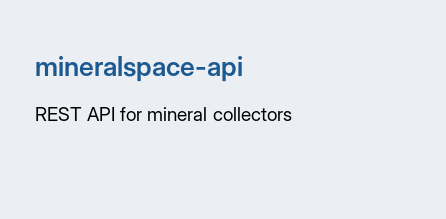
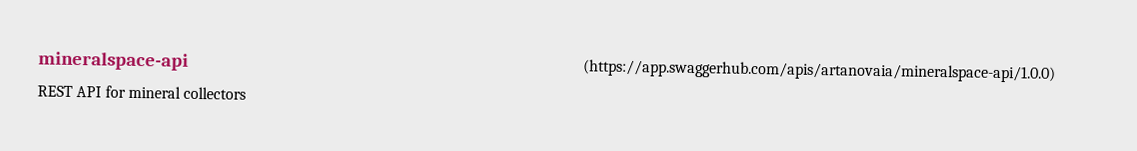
(292, 114) none -> [583,59,1056,83] (https://app.swaggerhub.com/apis/artanovaia/mineralspace-api/1.0.0)

